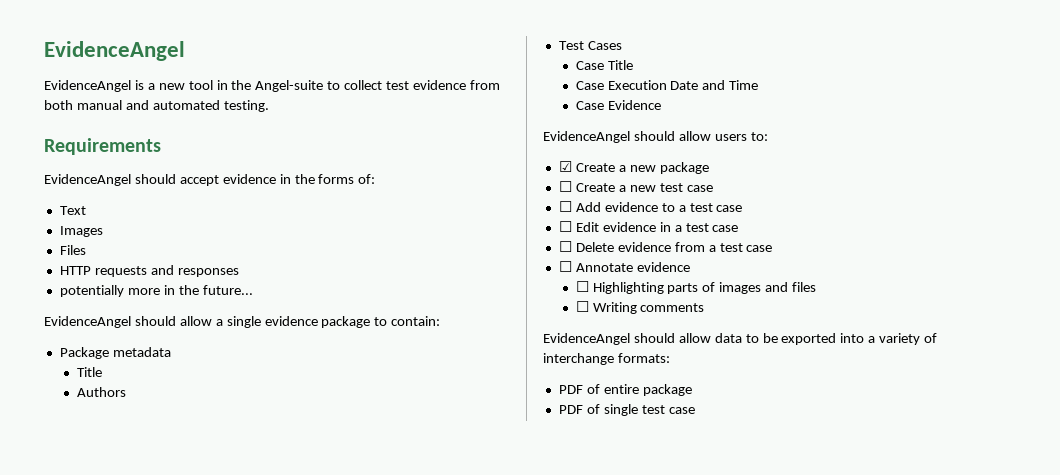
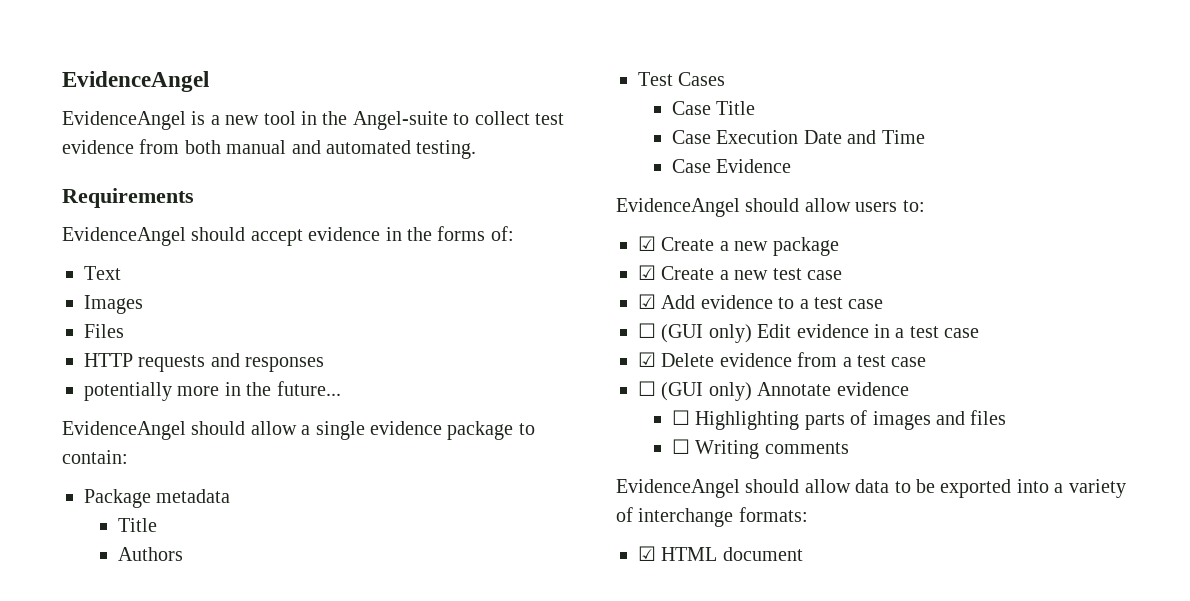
[558,181,572,192] ☐ -> [638,265,656,280] ☑
[558,201,572,212] ☐ -> [638,294,656,309] ☑
(572, 226) none -> [661,324,752,343] (GUI only)
[558,241,572,252] ☐ -> [638,352,656,367] ☑
(572, 266) none -> [661,382,752,401] (GUI only)
[558,384,692,396] [558,404,695,416] PDF of entire package // PDF of single test case -> [638,546,803,561] ☑ HTML document

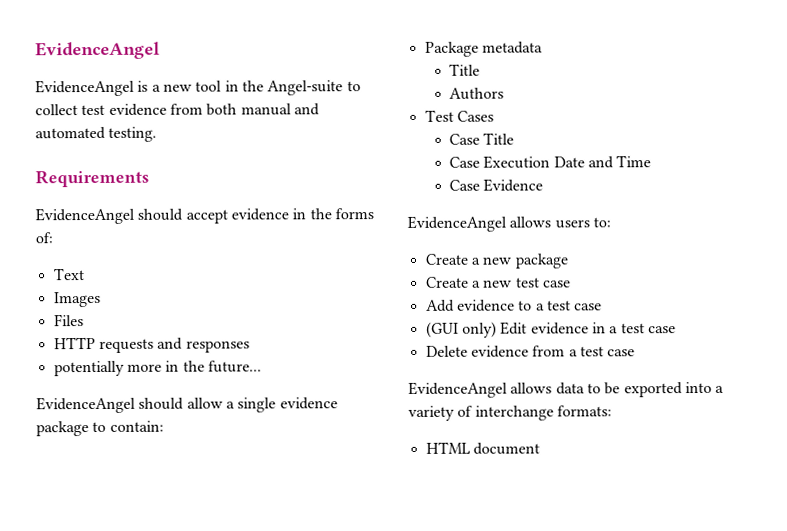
[745,198,851,212] should allow -> [509,216,552,228] allows
[638,236,656,251] ☑ -> (611, 222) none
[638,265,656,280] ☑ -> (569, 261) none
[638,294,656,309] ☑ -> (571, 284) none
[638,323,656,338] ☐ -> (603, 307) none
[638,352,656,367] ☑ -> (676, 330) none
[638,381,909,401] [671,410,1007,430] [671,439,849,459] [616,479,851,498] // ☐ (GUI only) Annotate evidence // ☐ Highlighting parts of images and files // ☐ Writing comments // EvidenceAngel should allow -> [408,381,553,398] // EvidenceAngel allows
[638,546,656,561] ☑ -> (612, 411) none

